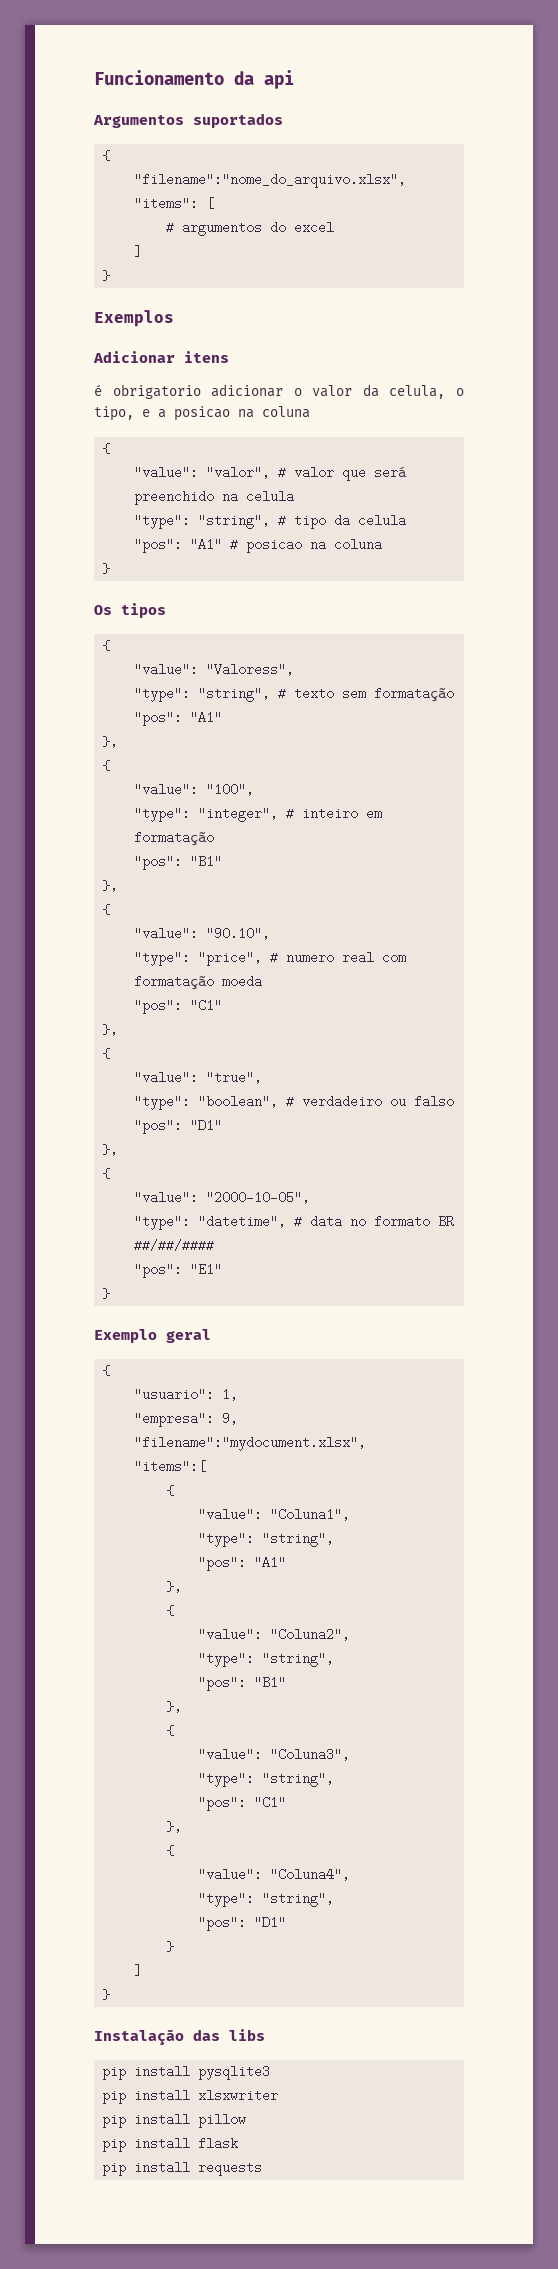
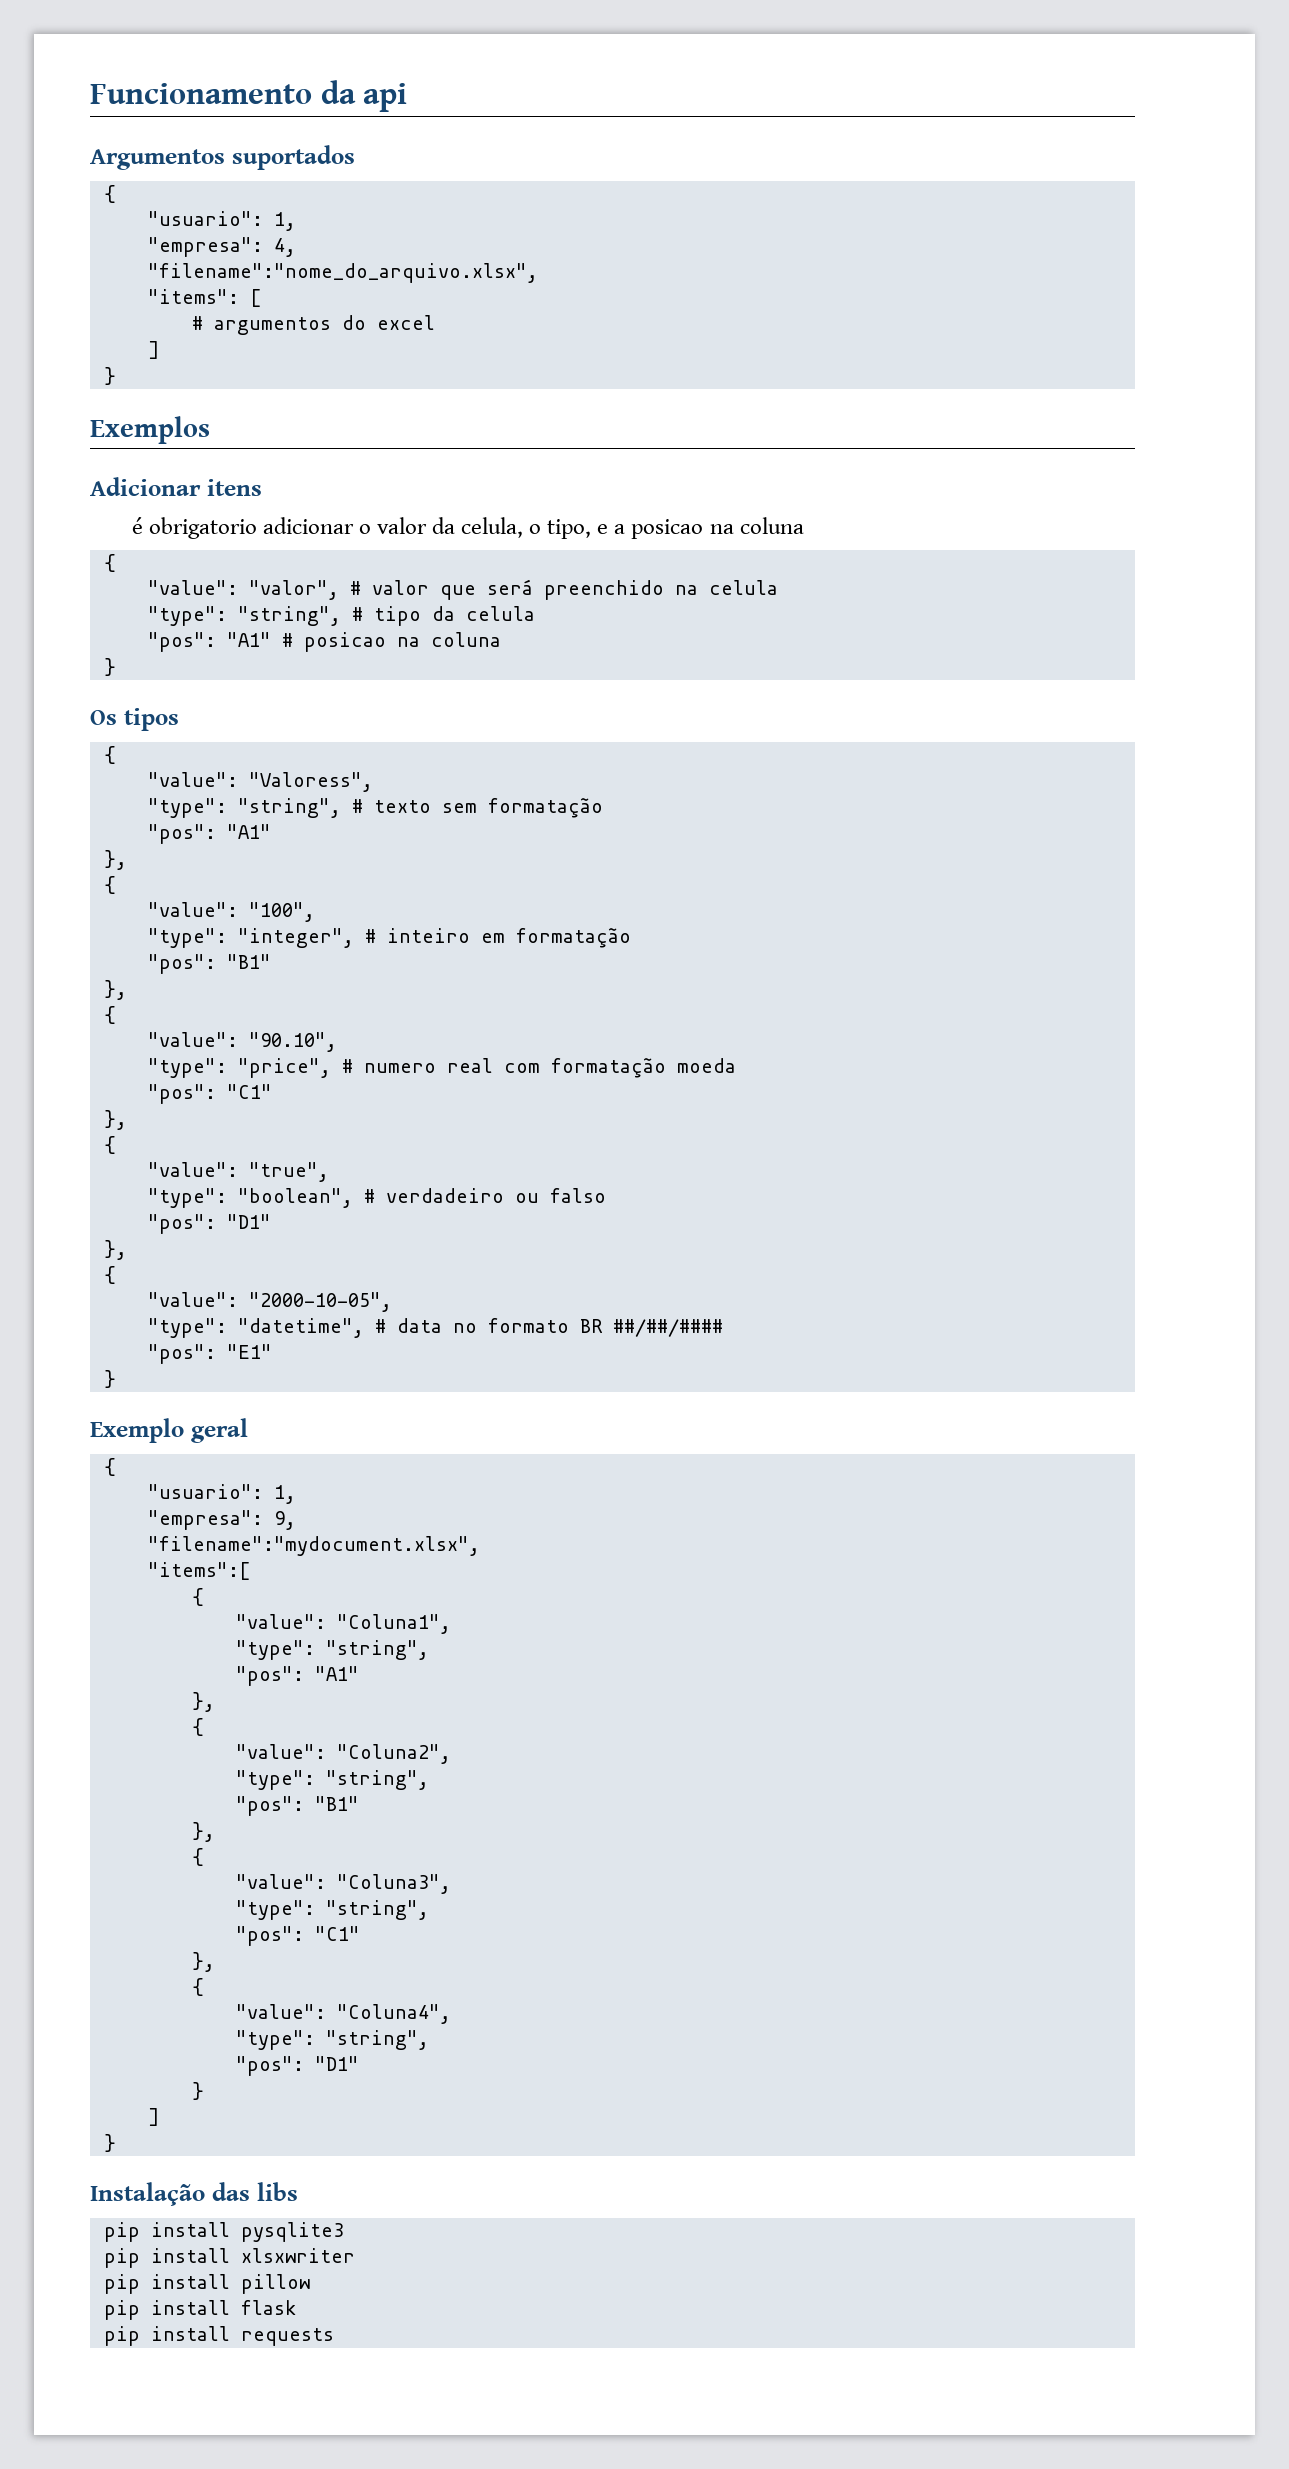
(111, 155) none -> [147,211,296,231] [147,237,296,257] // "usuario": 1, // "empresa": 4,

